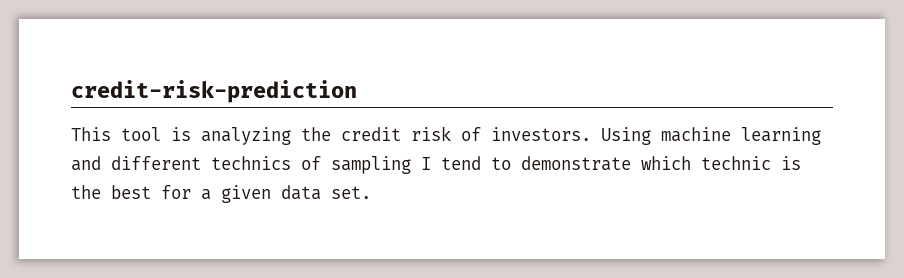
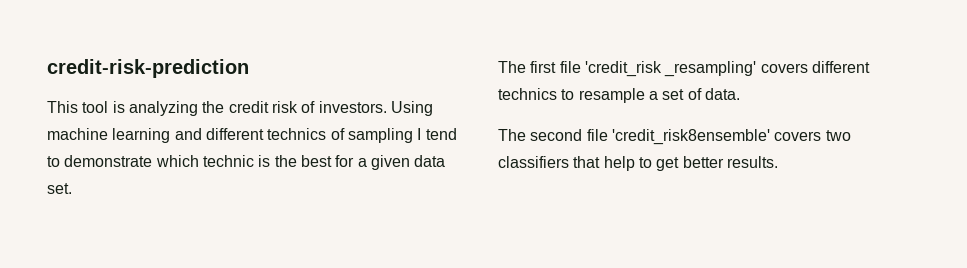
(371, 192) none -> [498,61,870,77] [498,88,740,103] [498,129,851,145] [498,156,778,171] // The first file 'credit_risk _resampling' covers different technics to resample a set of data. // The second file 'credit_risk8ensemble' covers two classifiers that help to get better results.

